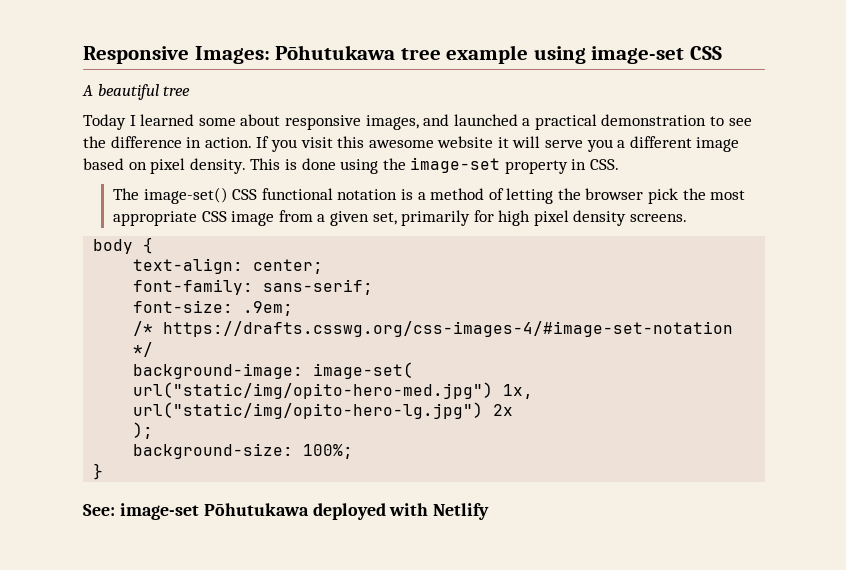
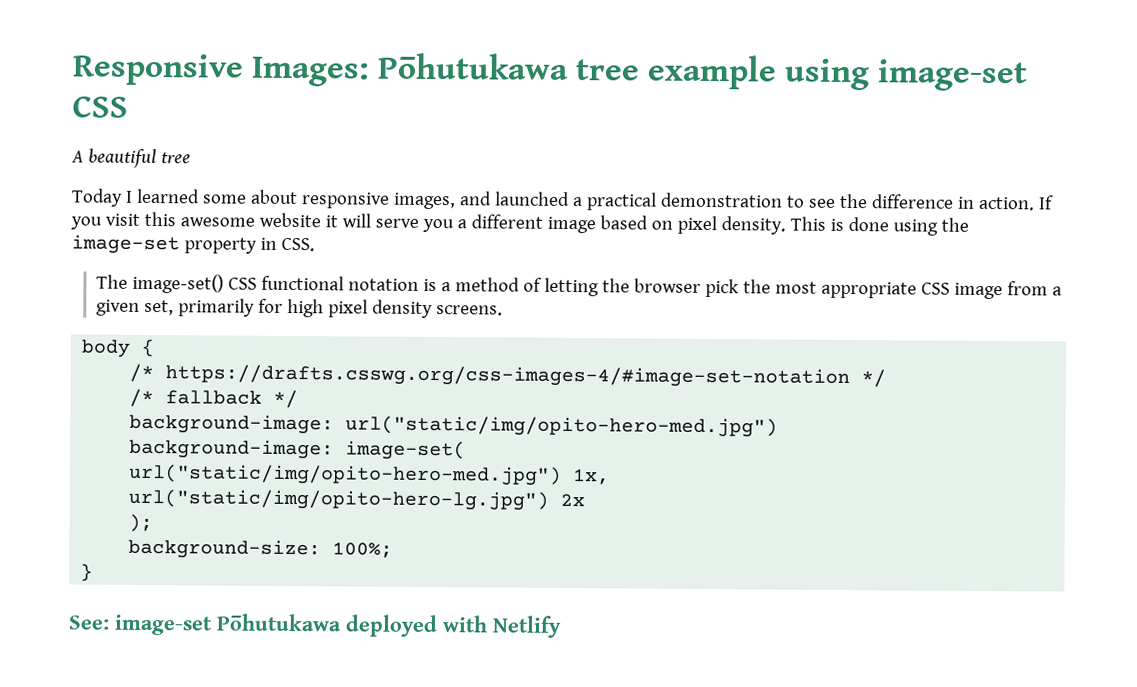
[133,258,324,274] [133,279,374,295] [133,300,294,316] [133,321,734,337] [133,342,154,357] text-align: center; // font-family: sans-serif; // font-size: .9em; // /* https://drafts.csswg.org/css-images-4/#image-set-notation */ -> [129,363,887,389] [129,388,299,409] [129,413,779,438] /* https://drafts.csswg.org/css-images-4/#image-set-notation */ // /* fallback */ // background-image: url("static/img/opito-hero-med.jpg")

